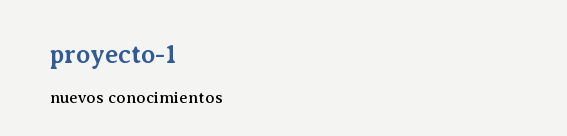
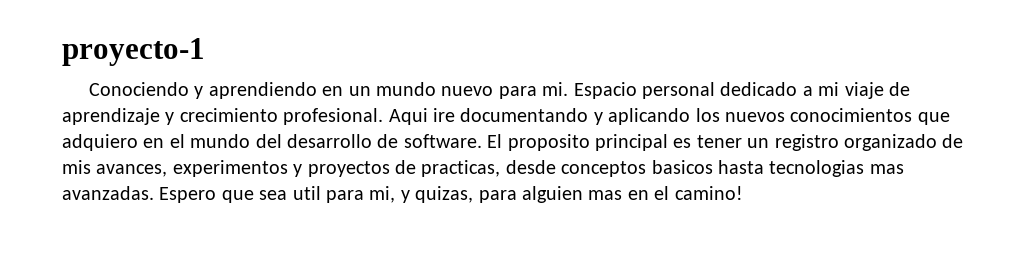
[50,91,224,103] nuevos conocimientos -> [88,82,910,99] [62,108,950,125] [62,134,964,151] [62,160,904,177] [62,186,743,203] Conociendo y aprendiendo en un mundo nuevo para mi. Espacio personal dedicado a mi viaje de aprendizaje y crecimiento profesional. Aqui ire documentando y aplicando los nuevos conocimientos que adquiero en el mundo del desarrollo de software. El proposito principal es tener un registro organizado de mis avances, experimentos y proyectos de practicas, desde conceptos basicos hasta tecnologias mas avanzadas. Espero que sea util para mi, y quizas, para alguien mas en el camino!

